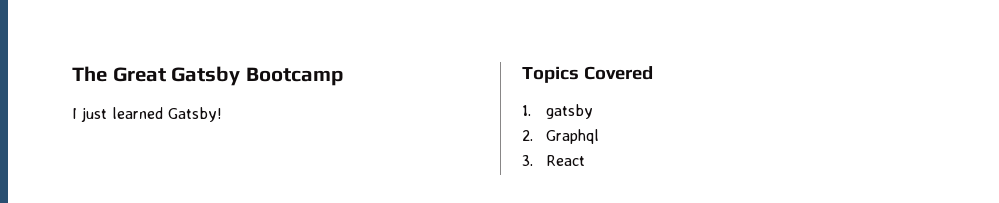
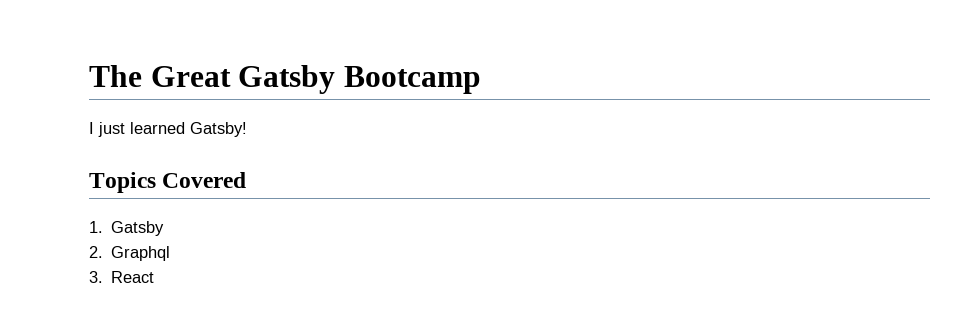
[545,104,593,119] gatsby -> [111,221,165,236] Gatsby

